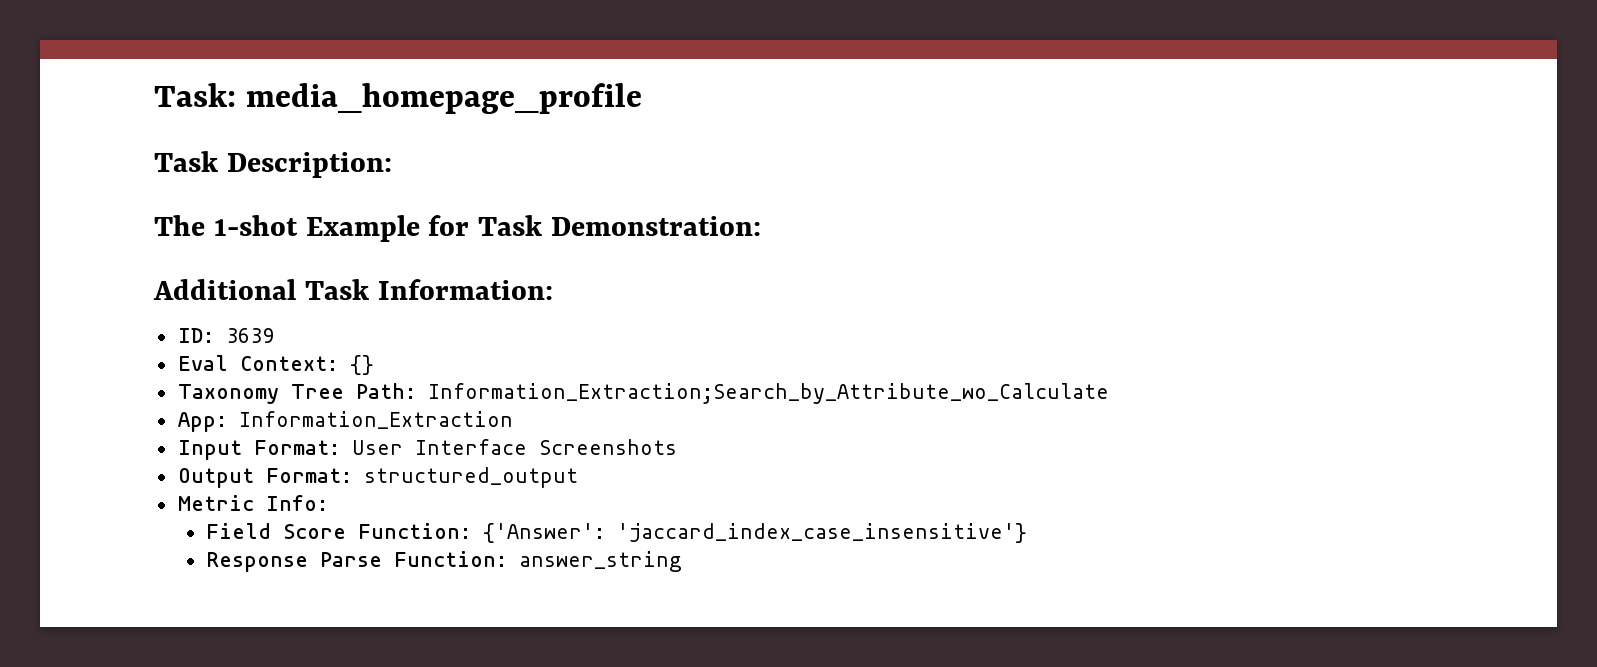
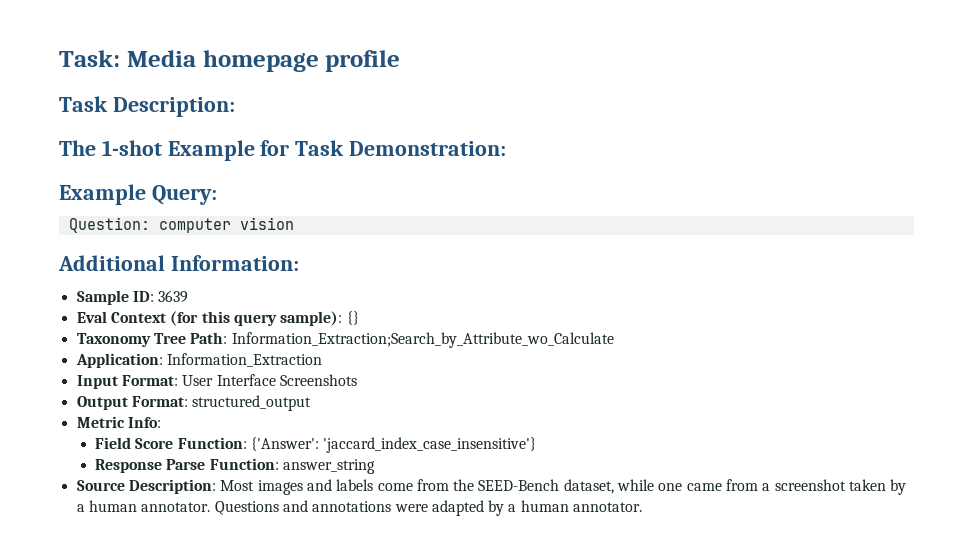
[245,83,642,114] media_homepage_profile -> [126,50,401,72] Media homepage profile
(761, 226) none -> [59,184,217,205] [68,217,294,233] // Example Query: // Question: computer vision
[304,279,369,300] Task -> (165, 263) none
(553, 289) none -> [76,290,129,305] Sample
[239,356,338,371] Context: -> [110,311,343,326] Context (for this query sample):
[177,412,227,432] App: -> [75,353,163,368] Application:
(683, 561) none -> [76,479,907,495] [76,500,643,516] // Source Description: Most images and labels come from the SEED-Bench dataset, while one came from a screenshot taken by a human annotator. Questions and annotations were adapted by a human annotator.

